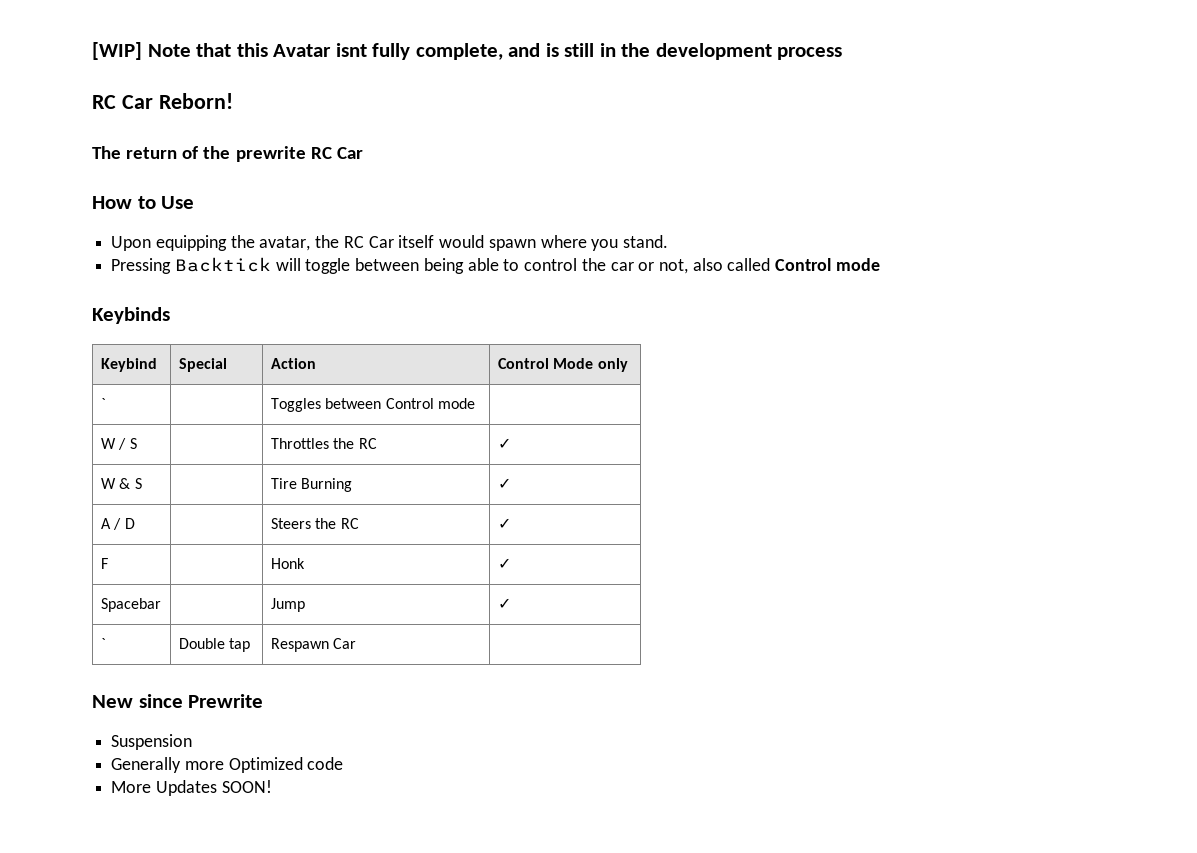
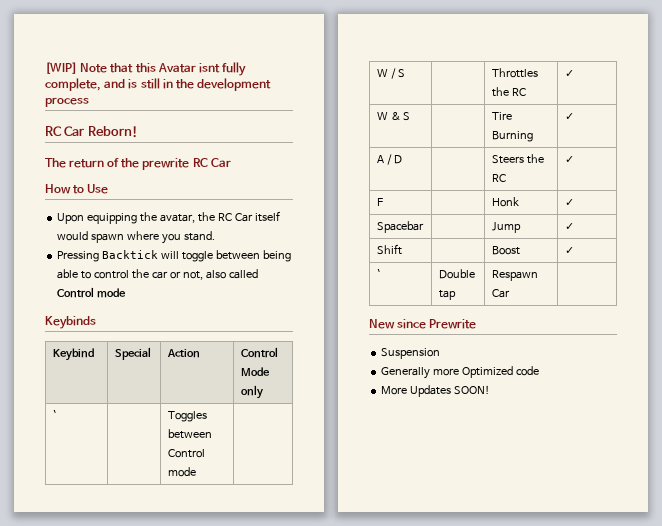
(511, 603) none -> [376,244,402,255] [491,246,520,255] [564,247,574,254] // Shift | | Boost | ✓

